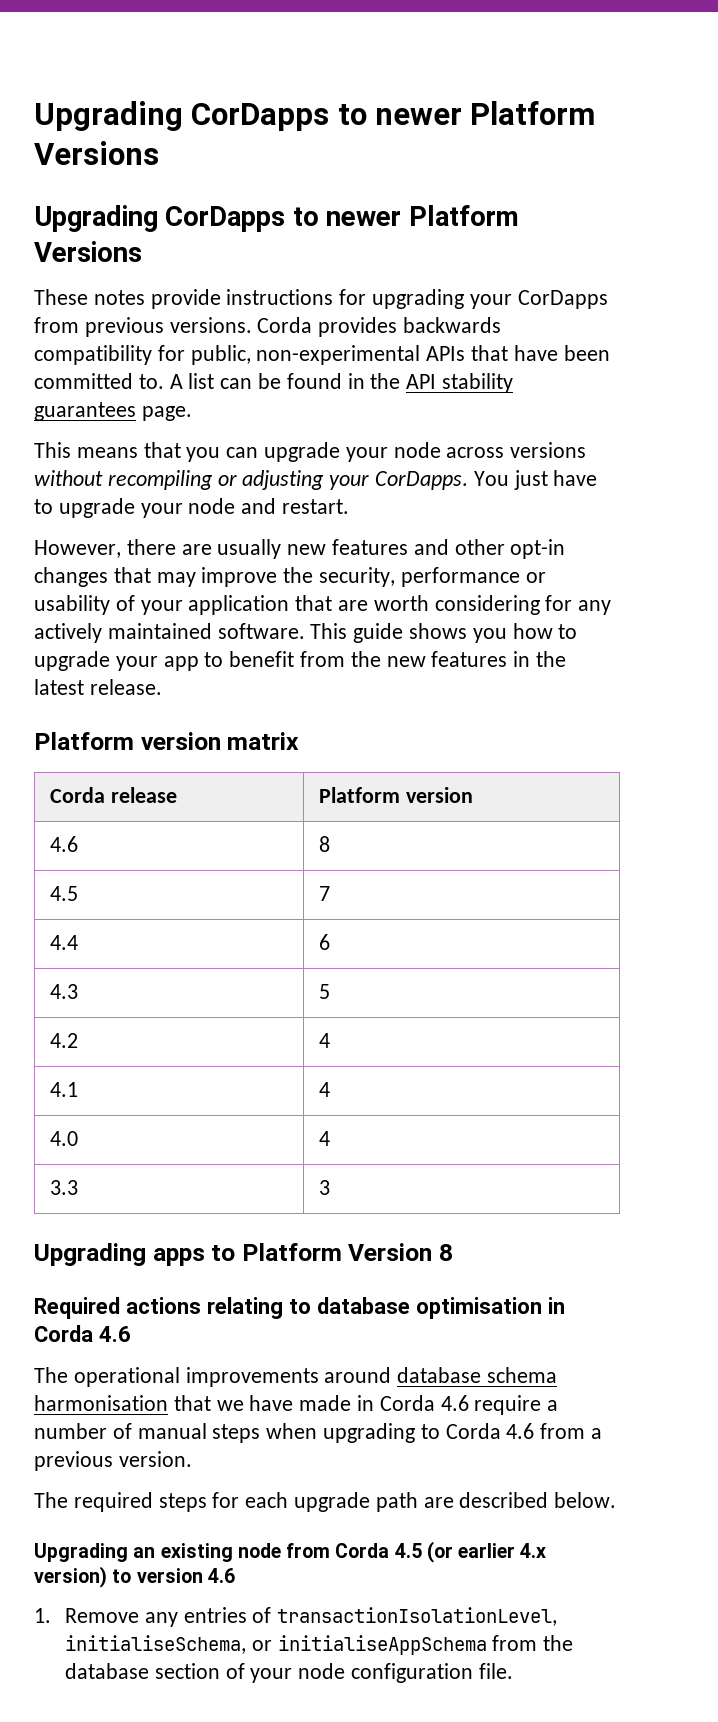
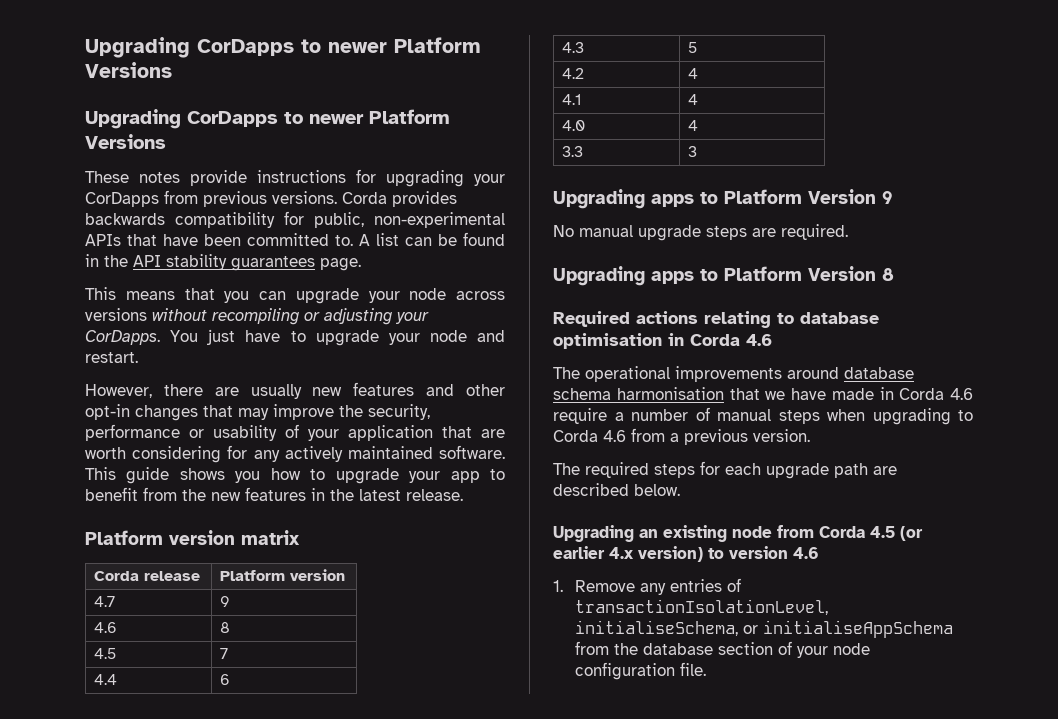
(473, 795) none -> [94,596,116,607] [220,596,231,607] // 4.7 | 9
(331, 1187) none -> [553,189,893,209] [553,224,848,241] // Upgrading apps to Platform Version 9 // No manual upgrade steps are required.

